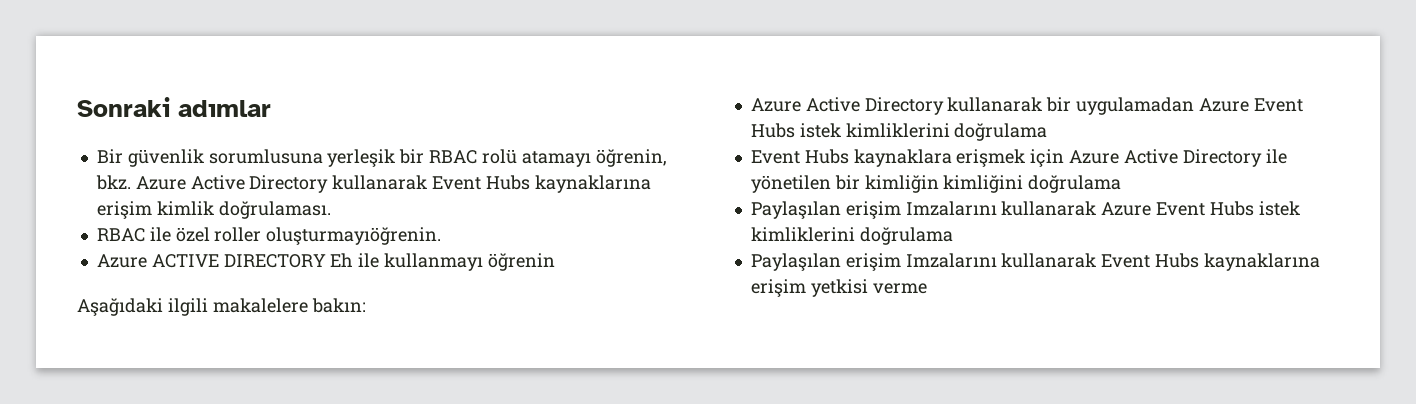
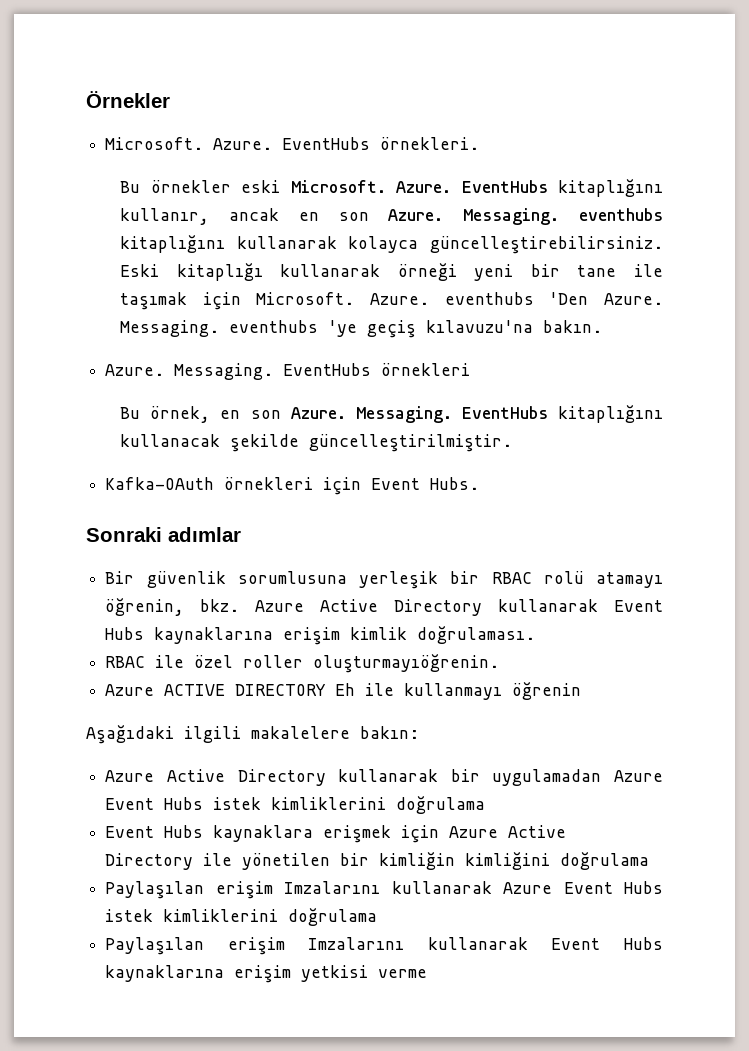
(77, 107) none -> [86,91,170,108] [105,137,480,150] [120,179,663,197] [120,208,663,225] [120,235,663,254] [120,263,663,281] [120,292,663,310] [120,320,603,338] [105,363,471,380] [120,405,663,423] [120,434,513,452] [105,477,480,495] Örnekler // Microsoft. Azure. EventHubs örnekleri. // Bu örnekler eski Microsoft. Azure. EventHubs kitaplığını kullanır, ancak en son Azure. Messaging. eventhubs kitaplığını kullanarak kolayca güncelleştirebilirsiniz. Eski kitaplığı kullanarak örneği yeni bir tane ile taşımak için Microsoft. Azure. eventhubs 'Den Azure. Messaging. eventhubs 'ye geçiş kılavuzu'na bakın. // Azure. Messaging. EventHubs örnekleri // Bu örnek, en son Azure. Messaging. EventHubs kitaplığını kullanacak şekilde güncelleştirilmiştir. // Kafka-OAuth örnekleri için Event Hubs. //

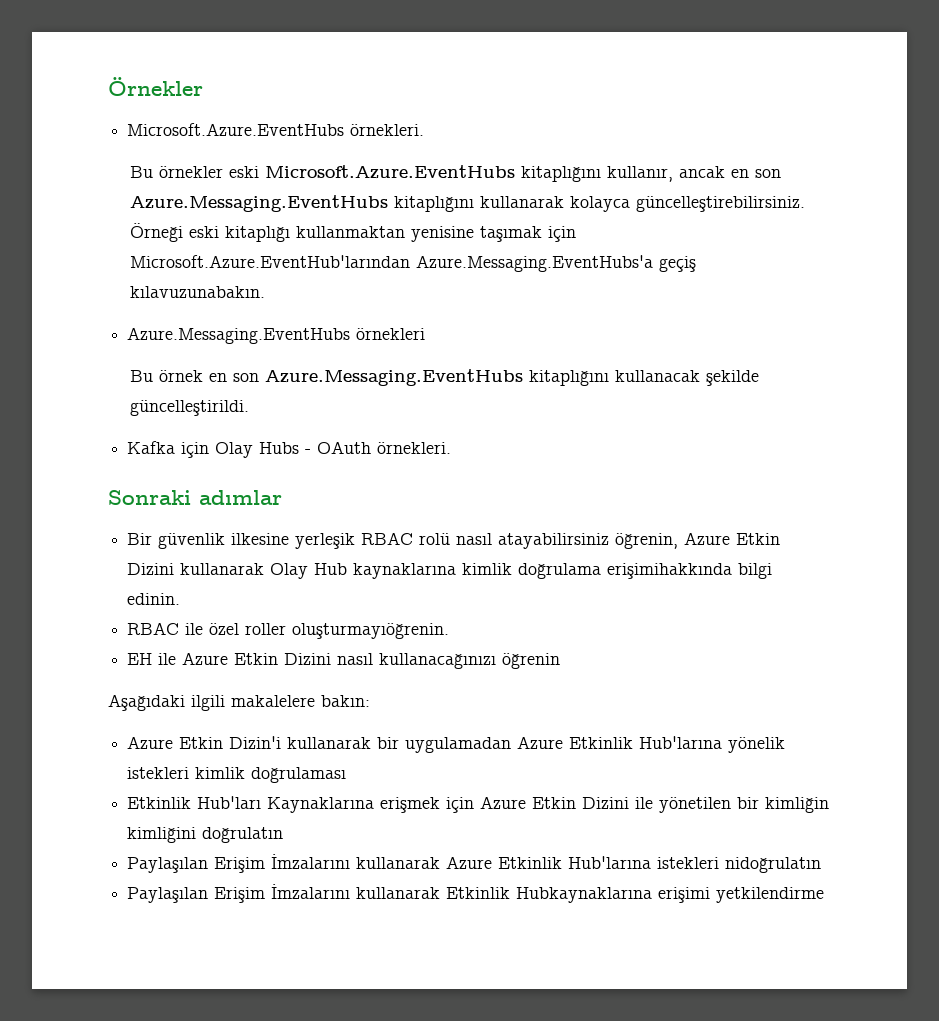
[105,137,371,150] Microsoft. Azure. EventHubs -> [127,123,345,136] Microsoft.Azure.EventHubs
[290,180,548,193] Microsoft. Azure. EventHubs -> [265,165,516,180] Microsoft.Azure.EventHubs
[388,208,663,225] Azure. Messaging. eventhubs -> [130,195,389,212] Azure.Messaging.EventHubs
[120,263,663,281] [120,292,663,310] [120,320,603,338] [105,363,372,380] Eski kitaplığı kullanarak örneği yeni bir tane ile taşımak için Microsoft. Azure. eventhubs 'Den Azure. Messaging. eventhubs 'ye geçiş kılavuzu'na bakın. // Azure. Messaging. EventHubs -> [130,223,577,242] [130,255,697,272] [130,286,266,298] [127,327,351,344] Örneği eski kitaplığı kullanmaktan yenisine taşımak için Microsoft.Azure.EventHub'larından Azure.Messaging.EventHubs'a geçiş kılavuzunabakın. // Azure.Messaging.EventHubs
[150,405,663,423] [120,434,513,452] [105,477,480,495] [86,527,241,542] [105,571,663,589] [105,598,663,616] [105,626,536,645] örnek, en son Azure. Messaging. EventHubs kitaplığını kullanacak şekilde güncelleştirilmiştir. // Kafka-OAuth örnekleri için Event Hubs. // Sonraki adımlar // Bir güvenlik sorumlusuna yerleşik bir RBAC rolü atamayı öğrenin, bkz. Azure Active Directory kullanarak Event Hubs kaynaklarına erişim kimlik doğrulaması. -> [159,369,760,386] [130,400,250,416] [127,441,452,458] [108,490,282,505] [127,532,781,549] [127,563,773,579] [127,593,181,605] örnek en son Azure.Messaging.EventHubs kitaplığını kullanacak şekilde güncelleştirildi. // Kafka için Olay Hubs - OAuth örnekleri. // Sonraki adımlar // Bir güvenlik ilkesine yerleşik RBAC rolü nasıl atayabilirsiniz öğrenin, Azure Etkin Dizini kullanarak Olay Hub kaynaklarına kimlik doğrulama erişimihakkında bilgi edinin.
[105,683,503,700] Azure ACTIVE DIRECTORY Eh ile kullanmayı -> [127,652,497,669] EH ile Azure Etkin Dizini nasıl kullanacağınızı
[166,769,326,786] Active Directory -> [179,736,282,749] Etkin Dizin'i
[105,796,486,814] [105,825,314,842] Event Hubs istek kimliklerini doğrulama // Event Hubs kaynaklara -> [569,736,786,753] [127,767,347,783] [127,796,375,813] Etkinlik Hub'larına yönelik istekleri kimlik doğrulaması // Etkinlik Hub'ları Kaynaklarına
[508,825,567,838] [105,853,194,870] Active Directory -> [532,797,630,809] Etkin Dizini
[560,852,650,870] [105,881,663,899] [105,908,378,926] [105,937,663,955] [105,965,428,983] doğrulama // Paylaşılan erişim Imzalarını kullanarak Azure Event Hubs istek kimliklerini doğrulama // Paylaşılan erişim Imzalarını kullanarak Event Hubs kaynaklarına erişim yetkisi verme -> [202,827,284,843] [127,854,822,873] [127,884,825,903] doğrulatın // Paylaşılan Erişim İmzalarını kullanarak Azure Etkinlik Hub'larına istekleri nidoğrulatın // Paylaşılan Erişim İmzalarını kullanarak Etkinlik Hubkaynaklarına erişimi yetkilendirme

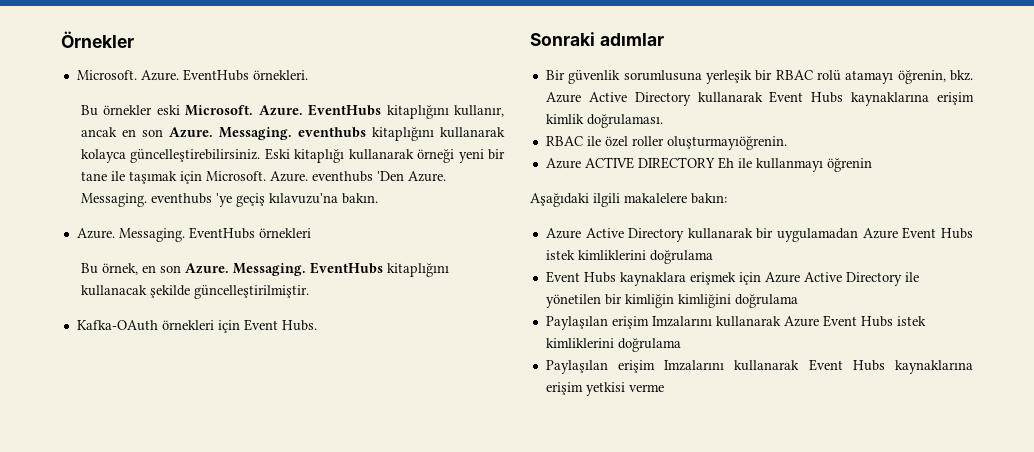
[127,123,345,136] Microsoft.Azure.EventHubs -> [76,69,249,81] Microsoft. Azure. EventHubs
[265,165,516,180] Microsoft.Azure.EventHubs -> [185,104,382,116] Microsoft. Azure. EventHubs
[130,195,389,212] Azure.Messaging.EventHubs -> [168,127,366,140] Azure. Messaging. eventhubs
[130,223,577,242] [130,255,697,272] [130,286,266,298] [127,327,351,344] Örneği eski kitaplığı kullanmaktan yenisine taşımak için Microsoft.Azure.EventHub'larından Azure.Messaging.EventHubs'a geçiş kılavuzunabakın. // Azure.Messaging.EventHubs -> [264,148,506,163] [80,171,446,184] [80,193,378,207] [76,227,255,242] Eski kitaplığı kullanarak örneği yeni bir tane ile taşımak için Microsoft. Azure. eventhubs 'Den Azure. Messaging. eventhubs 'ye geçiş kılavuzu'na bakın. // Azure. Messaging. EventHubs
[159,369,760,386] [130,400,250,416] [127,441,452,458] [108,490,282,505] [127,532,781,549] [127,563,773,579] [127,593,181,605] örnek en son Azure.Messaging.EventHubs kitaplığını kullanacak şekilde güncelleştirildi. // Kafka için Olay Hubs - OAuth örnekleri. // Sonraki adımlar // Bir güvenlik ilkesine yerleşik RBAC rolü nasıl atayabilirsiniz öğrenin, Azure Etkin Dizini kullanarak Olay Hub kaynaklarına kimlik doğrulama erişimihakkında bilgi edinin. -> [101,262,449,277] [80,285,309,299] [76,319,317,333] [530,32,664,46] [545,70,974,84] [545,91,974,106] [545,114,663,128] örnek, en son Azure. Messaging. EventHubs kitaplığını kullanacak şekilde güncelleştirilmiştir. // Kafka-OAuth örnekleri için Event Hubs. // Sonraki adımlar // Bir güvenlik sorumlusuna yerleşik bir RBAC rolü atamayı öğrenin, bkz. Azure Active Directory kullanarak Event Hubs kaynaklarına erişim kimlik doğrulaması.
[127,652,497,669] EH ile Azure Etkin Dizini nasıl kullanacağınızı -> [545,157,823,172] Azure ACTIVE DIRECTORY Eh ile kullanmayı
[179,736,282,749] Etkin Dizin'i -> [585,228,685,242] Active Directory
[569,736,786,753] [127,767,347,783] [127,796,375,813] Etkinlik Hub'larına yönelik istekleri kimlik doğrulaması // Etkinlik Hub'ları Kaynaklarına -> [902,227,973,239] [545,250,713,264] [545,271,686,286] Event Hubs istek kimliklerini doğrulama // Event Hubs kaynaklara
[532,797,630,809] Etkin Dizini -> [803,272,902,286] Active Directory
[202,827,284,843] [127,854,822,873] [127,884,825,903] doğrulatın // Paylaşılan Erişim İmzalarını kullanarak Azure Etkinlik Hub'larına istekleri nidoğrulatın // Paylaşılan Erişim İmzalarını kullanarak Etkinlik Hubkaynaklarına erişimi yetkilendirme -> [734,294,798,308] [545,315,926,330] [545,338,681,352] [545,359,973,374] [545,382,664,396] doğrulama // Paylaşılan erişim Imzalarını kullanarak Azure Event Hubs istek kimliklerini doğrulama // Paylaşılan erişim Imzalarını kullanarak Event Hubs kaynaklarına erişim yetkisi verme

